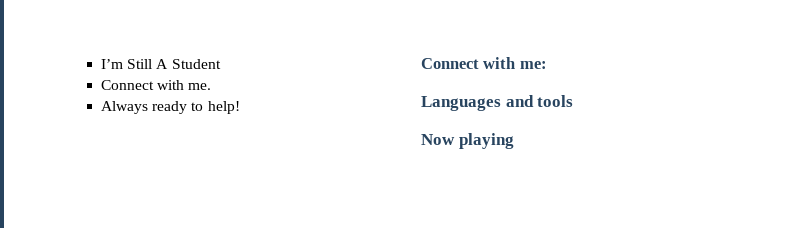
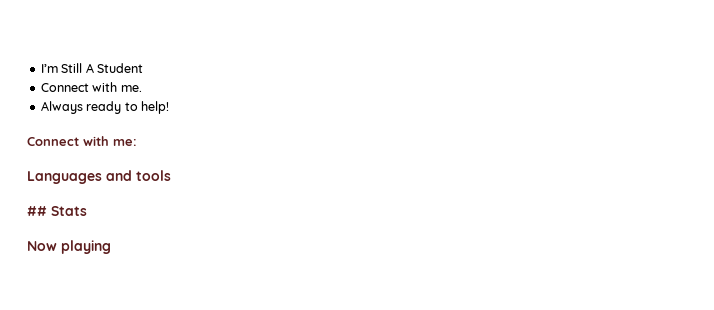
(574, 101) none -> [27,206,87,216] // ## Stats

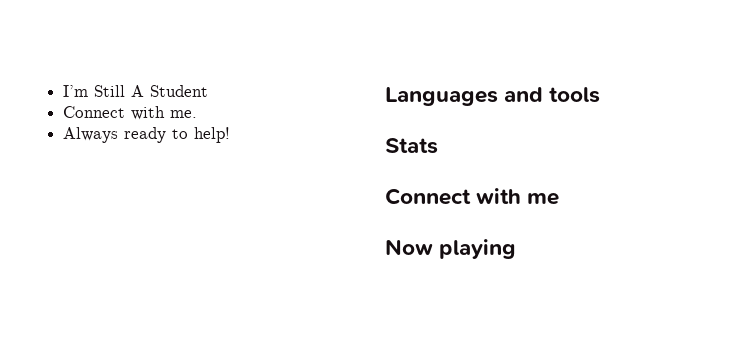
[27,136,137,146] // Connect with me: -> (231, 135) none
[27,206,47,216] ## -> (601, 95) none
(87, 211) none -> [385,188,560,205] // Connect with me

